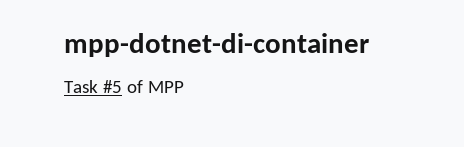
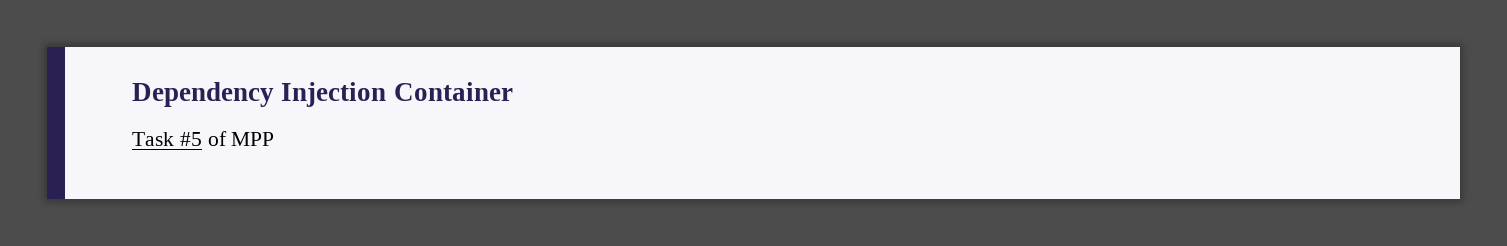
[64,33,369,57] mpp-dotnet-di-container -> [132,82,513,107] Dependency Injection Container

